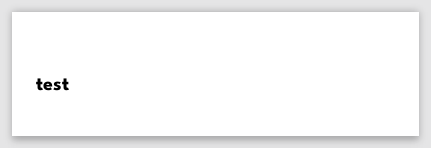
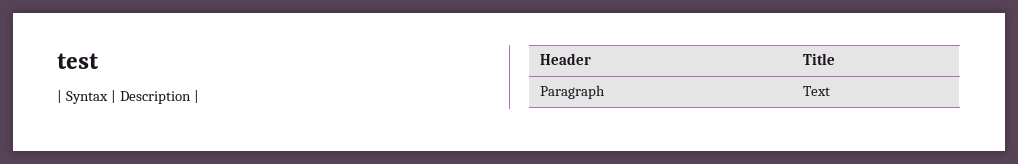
(69, 84) none -> [57,90,199,104] [540,53,592,65] [803,53,836,65] [540,85,606,99] [803,86,831,96] // | Syntax | Description | // Header | Title // Paragraph | Text

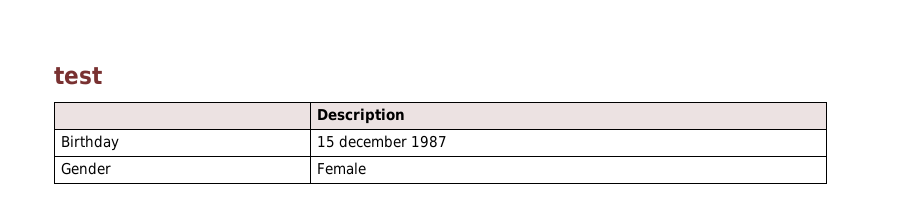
[57,90,199,104] [540,53,592,65] [803,53,836,65] [540,85,606,99] [803,86,831,96] // | Syntax | Description | // Header | Title // Paragraph | Text -> [317,108,406,124] [61,135,120,151] [317,135,448,148] [61,162,112,175] [317,162,367,175] // | Description // Birthday | 15 december 1987 // Gender | Female

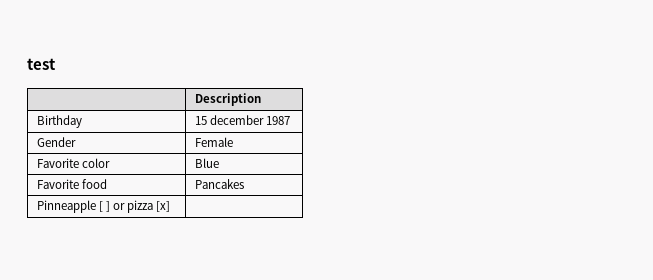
(367, 168) none -> [36,158,110,168] [194,158,219,168] [36,179,107,189] [194,179,244,189] [36,200,171,213] // Favorite color | Blue // Favorite food | Pancakes // Pinneapple [ ] or pizza [x] |

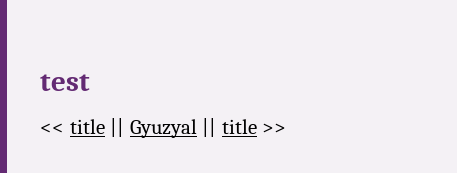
[194,93,261,106] [36,115,82,128] [194,115,290,125] [36,137,76,147] [194,137,233,147] [36,158,110,168] [194,158,219,168] [36,179,107,189] [194,179,244,189] [36,200,171,213] // | Description // Birthday | 15 december 1987 // Gender | Female // Favorite color | Blue // Favorite food | Pancakes // Pinneapple [ ] or pizza [x] | -> [40,118,287,138] // << title || Gyuzyal || title >>

